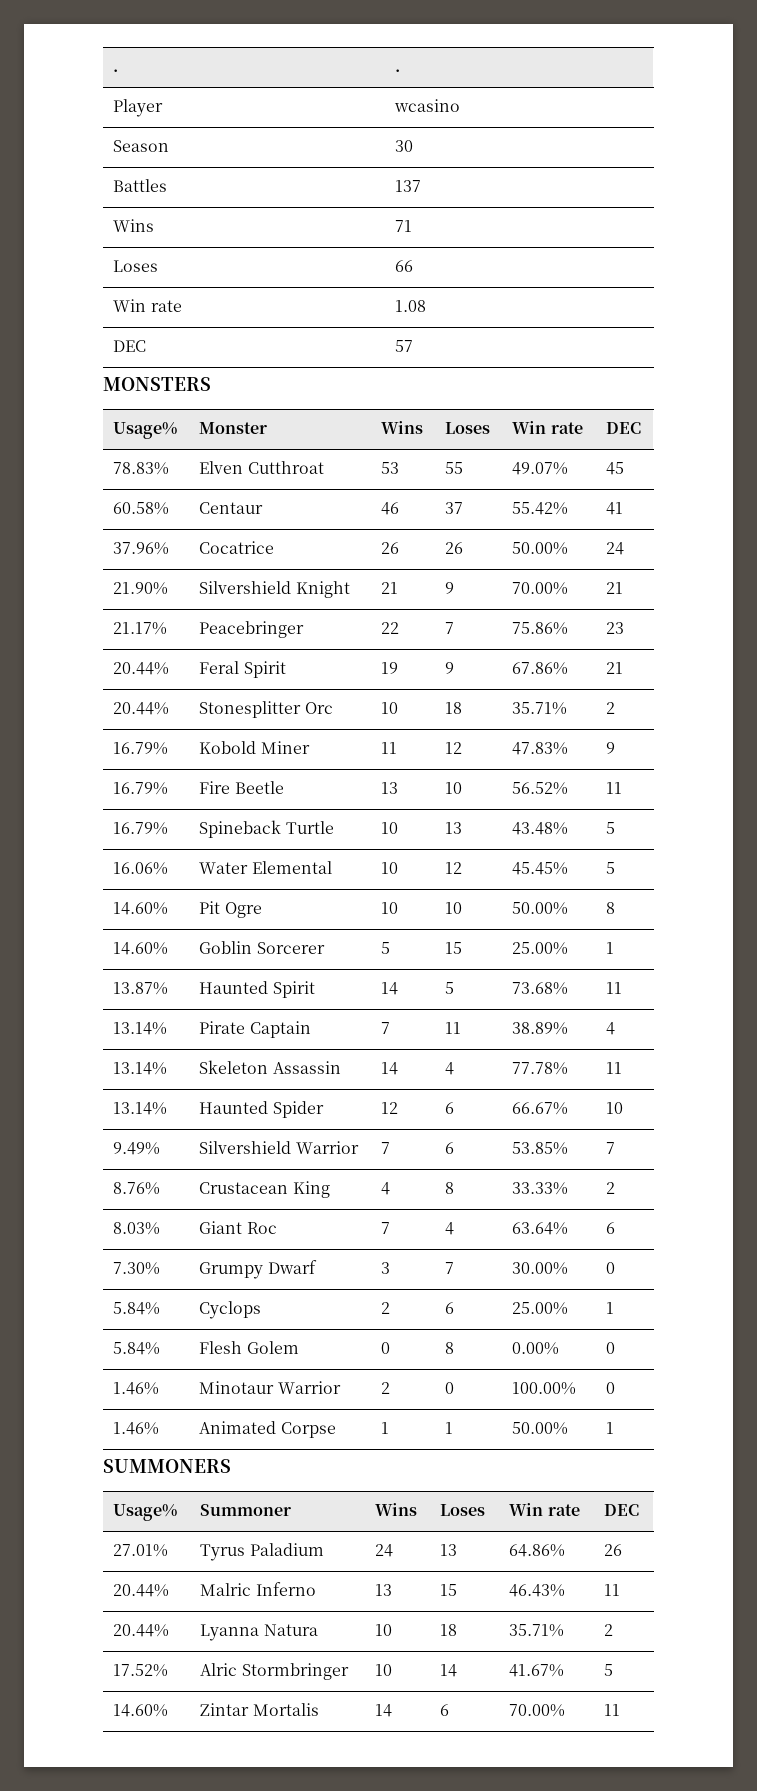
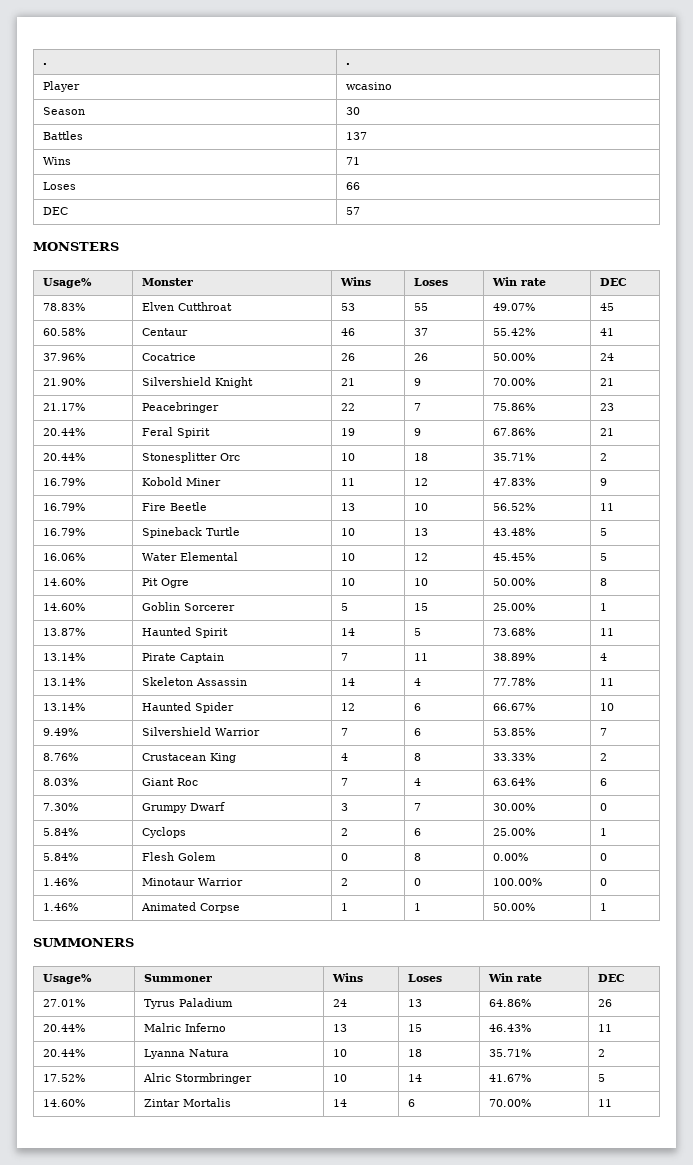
[113,299,182,312] [395,300,427,312] // Win rate | 1.08 -> (360, 186) none

